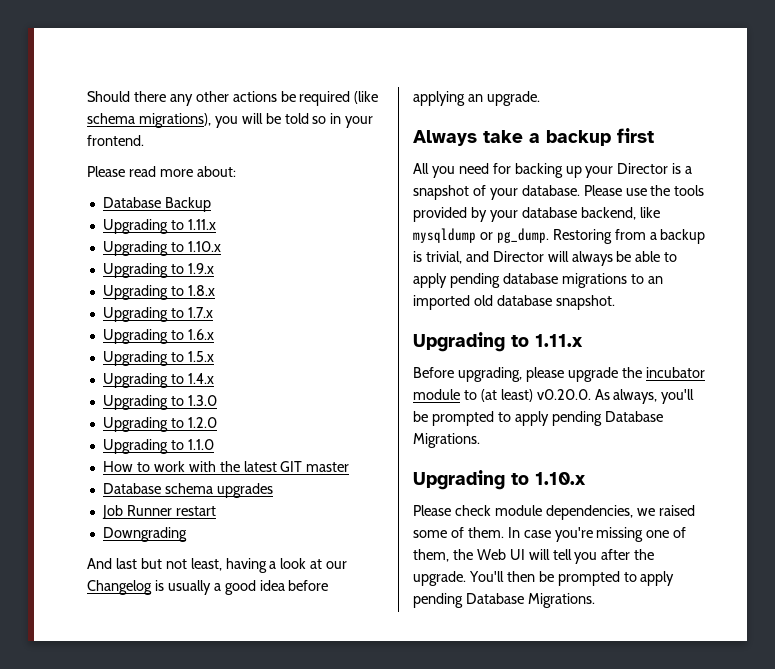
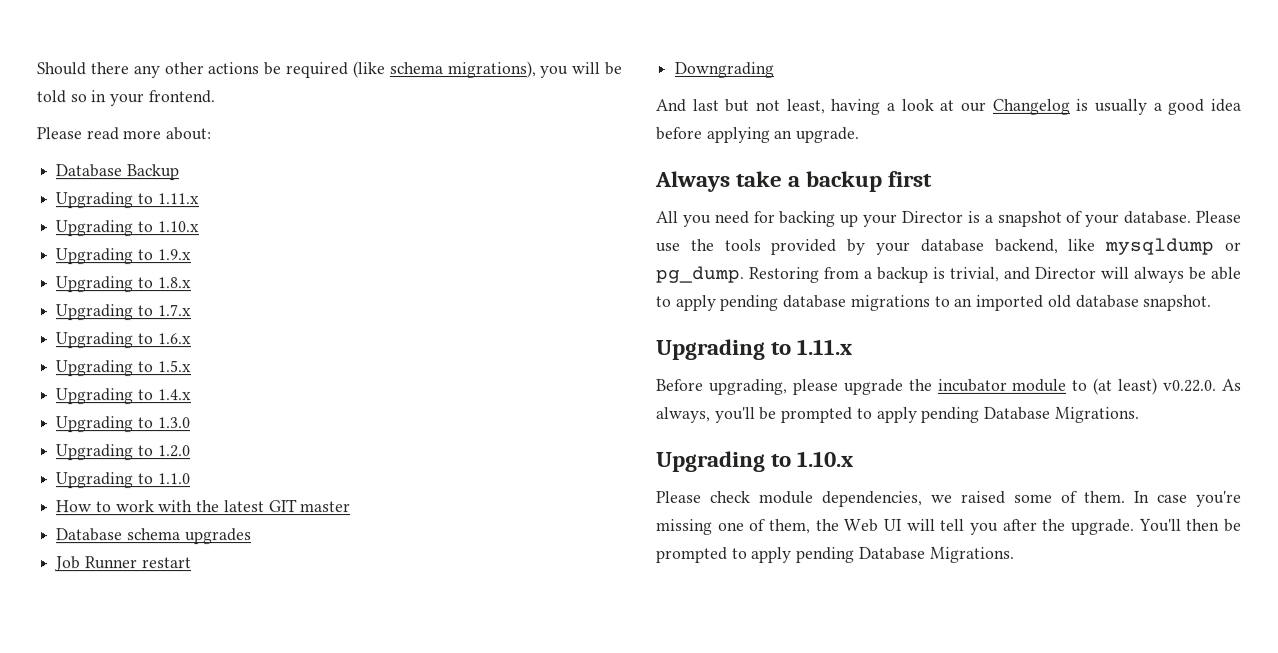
[536,389,591,400] v0.20.0. -> [1163,379,1218,392] v0.22.0.

